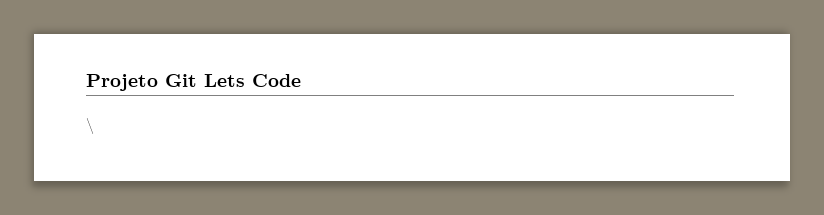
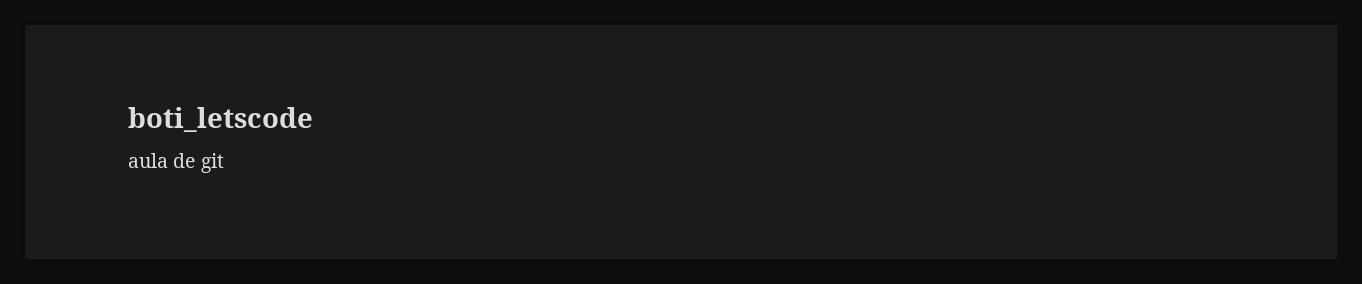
[86,74,301,91] [86,118,94,134] Projeto Git Lets Code // \ -> [128,107,313,132] [128,153,224,173] boti_letscode // aula de git

